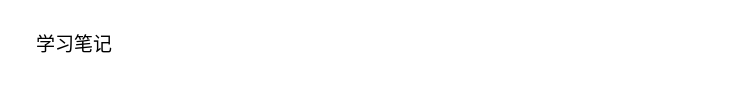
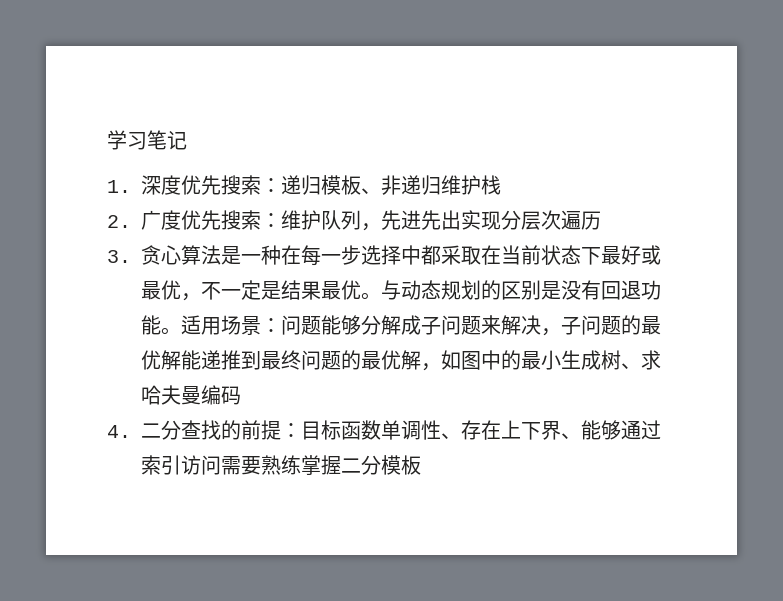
(112, 43) none -> [107,175,501,195] [107,210,601,231] [107,245,661,266] [141,280,661,301] [141,315,661,336] [141,350,661,371] [141,385,241,405] [107,420,661,440] [141,455,421,475] // 1.深度优先搜索：递归模板、非递归维护栈 // 2.广度优先搜索：维护队列，先进先出实现分层次遍历 // 3.贪心算法是一种在每一步选择中都采取在当前状态下最好或最优，不一定是结果最优。与动态规划的区别是没有回退功能。适用场景：问题能够分解成子问题来解决，子问题的最优解能递推到最终问题的最优解，如图中的最小生成树、求哈夫曼编码 // 4.二分查找的前提：目标函数单调性、存在上下界、能够通过索引访问需要熟练掌握二分模板

